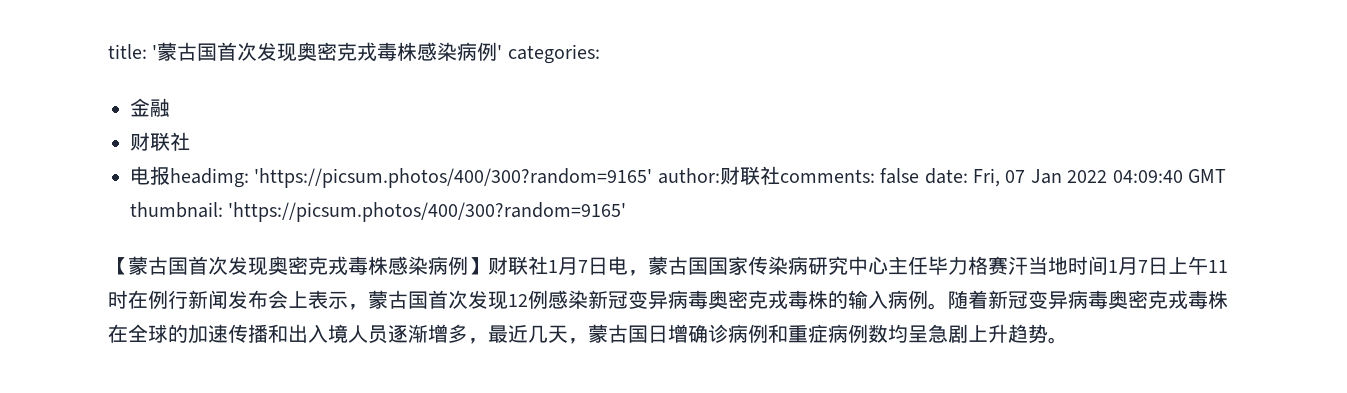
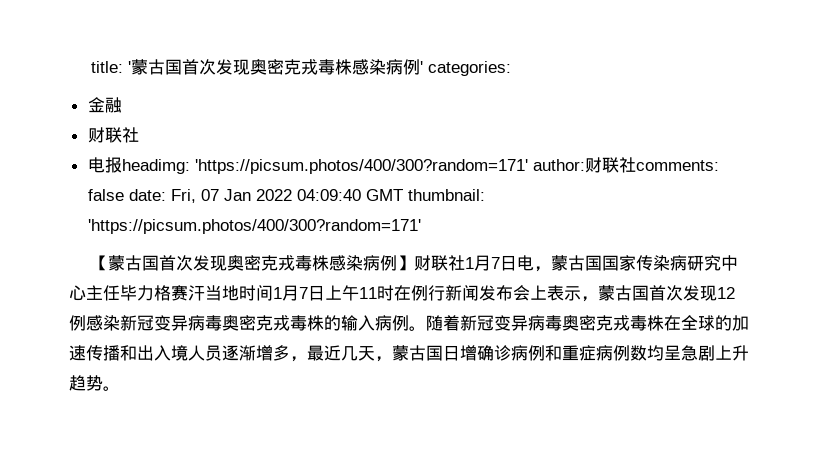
[254,168,653,188] 'https://picsum.photos/400/300?random=9165' -> [194,159,528,174] 'https://picsum.photos/400/300?random=171'
[228,202,627,222] 'https://picsum.photos/400/300?random=9165' -> [87,219,421,234] 'https://picsum.photos/400/300?random=171'

